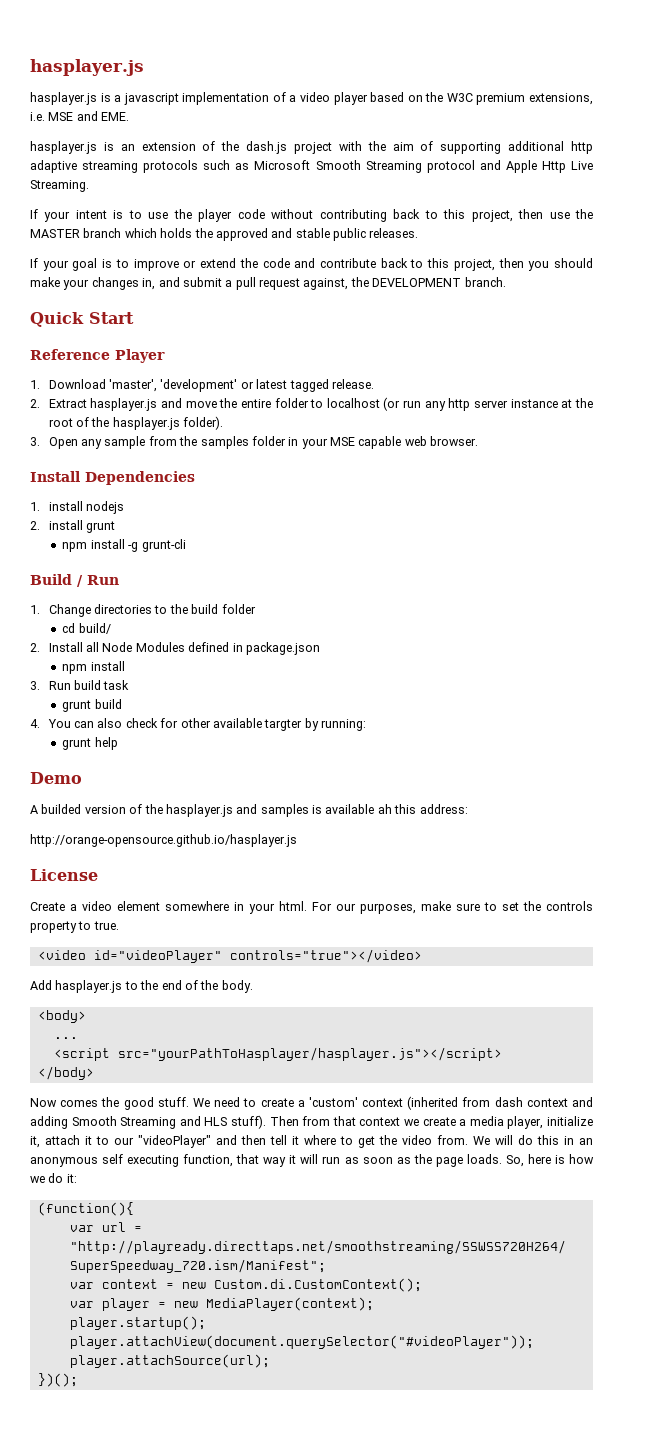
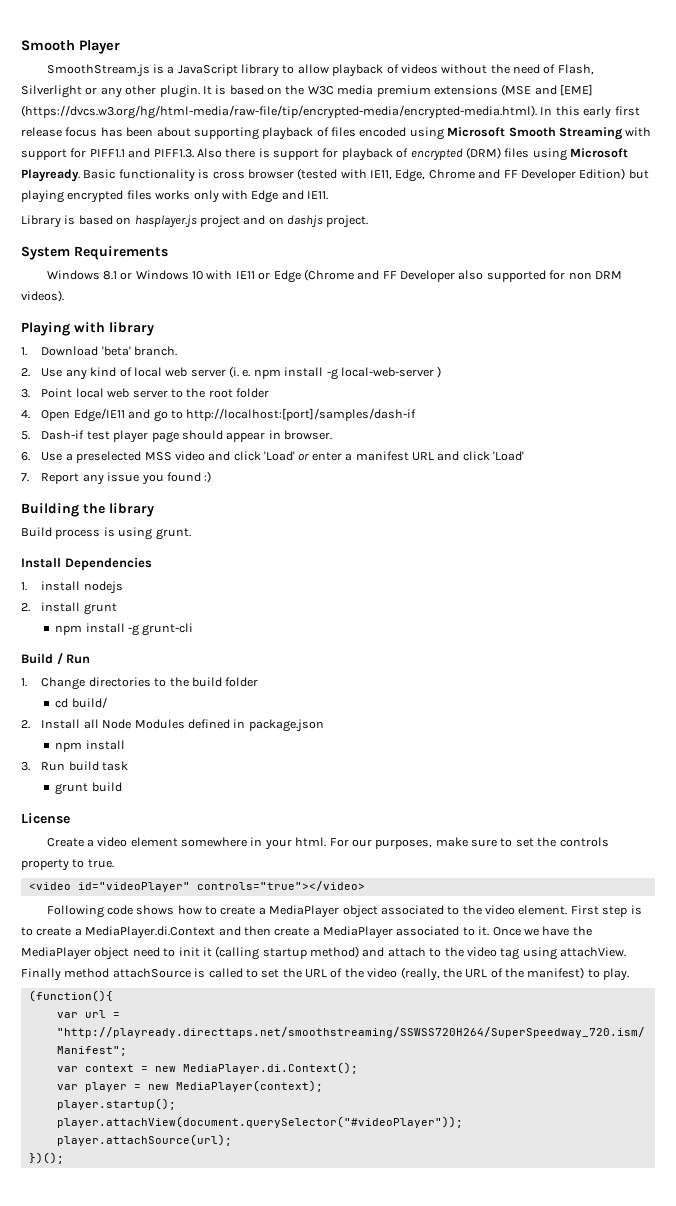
[30,59,144,76] [30,92,593,105] [30,111,130,121] [30,141,593,154] [30,160,593,173] [30,180,89,192] [30,209,594,222] [30,228,419,241] [30,258,593,271] [30,277,506,290] [30,312,134,327] [30,349,165,363] [30,379,374,392] [30,397,594,411] [48,416,224,430] [30,436,479,449] hasplayer.js // hasplayer.js is a javascript implementation of a video player based on the W3C premium extensions, i.e. MSE and EME. // hasplayer.js is an extension of the dash.js project with the aim of supporting additional http adaptive streaming protocols such as Microsoft Smooth Streaming protocol and Apple Http Live Streaming. // If your intent is to use the player code without contributing back to this project, then use the MASTER branch which holds the approved and stable public releases. // If your goal is to improve or extend the code and contribute back to this project, then you should make your changes in, and submit a pull request against, the DEVELOPMENT branch. // Quick Start // Reference Player // 1. Download 'master', 'development' or latest tagged release. // 2. Extract hasplayer.js and move the entire folder to localhost (or run any http server instance at the root of the hasplayer.js folder). // 3. Open any sample from the samples folder in your MSE capable web browser. -> [21,40,120,54] [46,64,594,77] [21,84,593,98] [21,105,640,119] [21,127,652,140] [21,147,628,161] [21,168,649,182] [21,190,328,203] [21,215,369,228] [21,246,168,260] [46,269,622,283] [21,290,64,302] [21,322,154,336] [21,346,178,356] [21,366,442,380] [21,388,270,398] [21,408,417,422] [21,430,333,443] [21,451,525,463] [21,471,212,485] [21,503,154,517] [21,527,191,540] Smooth Player // SmoothStream.js is a JavaScript library to allow playback of videos without the need of Flash, Silverlight or any other plugin. It is based on the W3C media premium extensions (MSE and [EME] (https://dvcs.w3.org/hg/html-media/raw-file/tip/encrypted-media/encrypted-media.html). In this early first release focus has been about supporting playback of files encoded using Microsoft Smooth Streaming with support for PIFF1.1 and PIFF1.3. Also there is support for playback of encrypted (DRM) files using Microsoft Playready. Basic functionality is cross browser (tested with IE11, Edge, Chrome and FF Developer Edition) but playing encrypted files works only with Edge and IE11. // Library is based on hasplayer.js project and on dashjs project. // System Requirements // Windows 8.1 or Windows 10 with IE11 or Edge (Chrome and FF Developer also supported for non DRM videos). // Playing with library // 1. Download 'beta' branch. // 2. Use any kind of local web server (i. e. npm install -g local-web-server ) // 3. Point local web server to the root folder // 4. Open Edge/IE11 and go to http://localhost:[port]/samples/dash-if // 5. Dash-if test player page should appear in browser. // 6. Use a preselected MSS video and click 'Load' or enter a manifest URL and click 'Load' // 7. Report any issue you found :) // Building the library // Build process is using grunt.
[30,718,367,731] [62,737,118,750] [30,772,82,784] [30,804,468,817] [30,834,297,847] // 4. You can also check for other available targter by running: // grunt help // Demo // A builded version of the hasplayer.js and samples is available ah this address: // http://orange-opensource.github.io/hasplayer.js -> (122, 787) none
[30,980,253,993] [37,1010,86,1023] [53,1037,78,1039] [53,1047,502,1061] [37,1066,94,1080] [30,1096,593,1110] [30,1115,594,1129] [30,1135,593,1148] [30,1154,594,1167] [30,1173,77,1183] Add hasplayer.js to the end of the body. // <body> // ... // <script src="yourPathToHasplayer/hasplayer.js"></script> // </body> // Now comes the good stuff. We need to create a 'custom' context (inherited from dash context and adding Smooth Streaming and HLS stuff). Then from that context we create a media player, initialize it, attach it to our "videoPlayer" and then tell it where to get the video from. We will do this in an anonymous self executing function, that way it will run as soon as the page loads. So, here is how we do it: -> [46,905,642,918] [21,926,592,939] [21,946,626,960] [21,967,630,981] Following code shows how to create a MediaPlayer object associated to the video element. First step is to create a MediaPlayer.di.Context and then create a MediaPlayer associated to it. Once we have the MediaPlayer object need to init it (calling startup method) and attach to the video tag using attachView. Finally method attachSource is called to set the URL of the video (really, the URL of the manifest) to play.
[213,1278,422,1292] Custom.di.CustomContext(); -> [182,1062,358,1074] MediaPlayer.di.Context();

